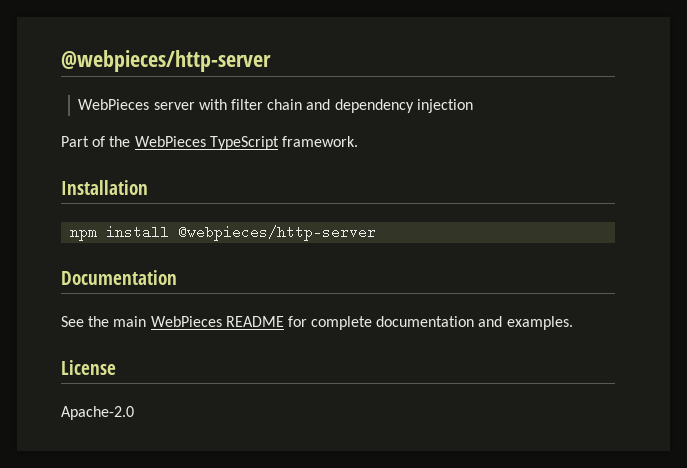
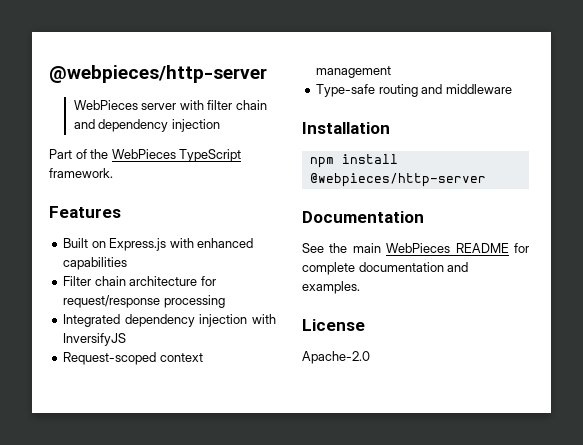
(358, 141) none -> [49,206,121,218] [63,238,254,251] [63,257,128,270] [63,276,216,286] [63,295,225,308] [63,314,276,327] [63,333,127,346] [63,352,203,365] [316,66,392,78] [316,84,512,97] // Features // Built on Express.js with enhanced capabilities // Filter chain architecture for request/response processing // Integrated dependency injection with InversifyJS // Request-scoped context management // Type-safe routing and middleware

